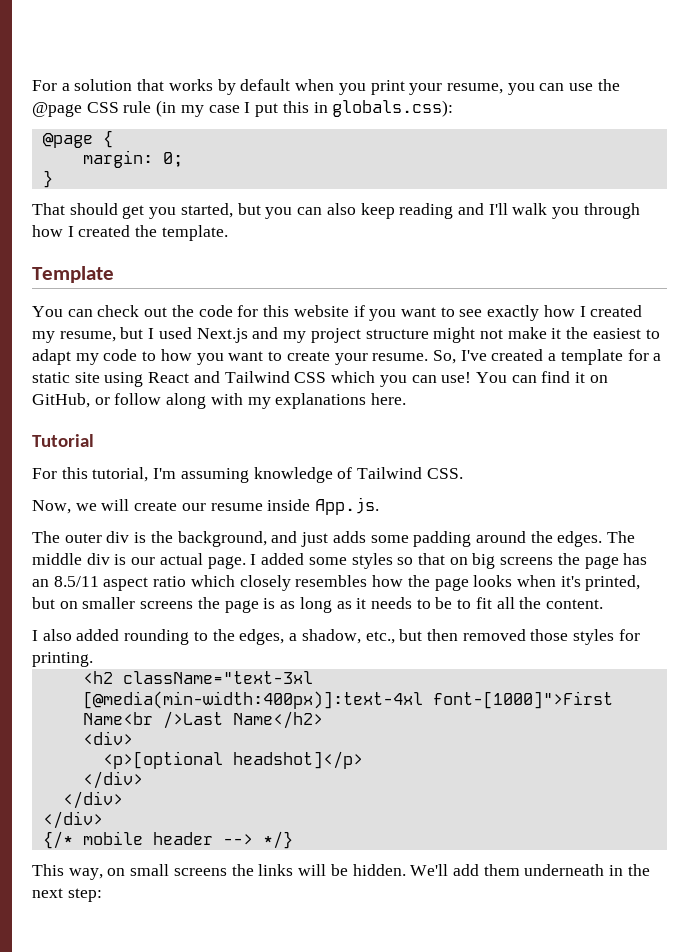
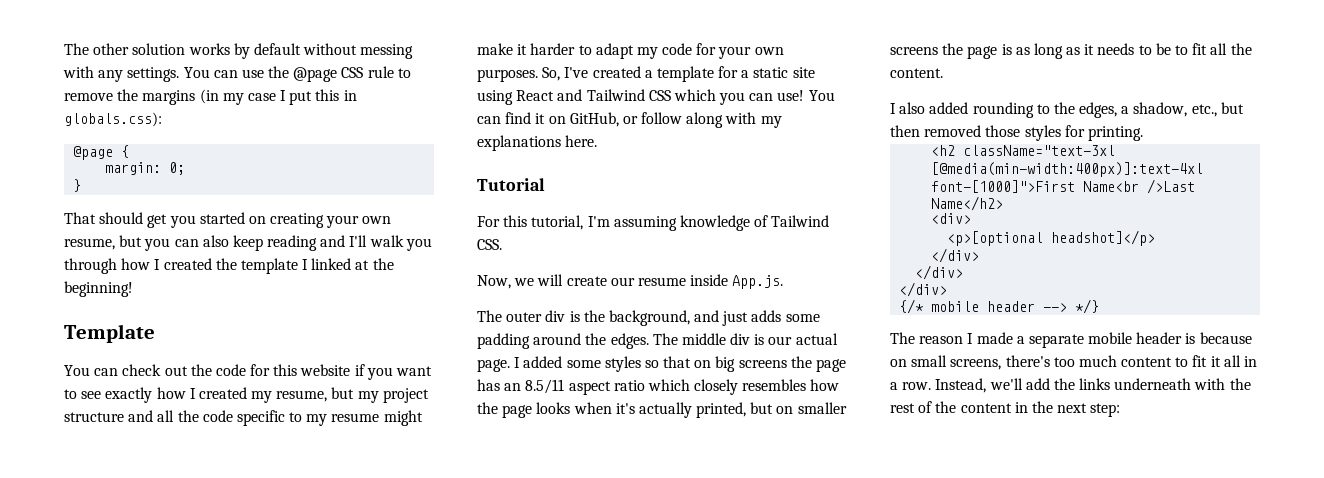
[32,79,535,95] For a solution that works by default when you print your resume, you -> [64,43,414,59] [63,66,210,82] The other solution works by default without messing with any settings. You
(152, 107) none -> [397,68,411,78] [64,89,196,105] to remove the margins
[180,203,233,218] started, -> [199,212,392,228] [64,238,115,250] started on creating your own resume,
[161,225,228,241] template. -> [240,258,394,274] [64,281,133,297] template I linked at the beginning!
[148,327,660,343] [32,349,429,365] I used Next.js and my project structure might not make it the easiest to adapt my code to how you want to create your resume. -> [357,388,429,403] [64,410,423,426] [477,43,784,59] [477,69,538,82] my project structure and all the code specific to my resume might make it harder to adapt my code for your own purposes.
(581, 581) none -> [638,402,692,418] actually
[32,864,605,880] This way, on small screens the links will be hidden. We'll add them underneath -> [890,332,1252,348] [890,355,1258,370] [890,378,1251,393] [890,401,1012,413] The reason I made a separate mobile header is because on small screens, there's too much content to fit it all in a row. Instead, we'll add the links underneath with the rest of the content

